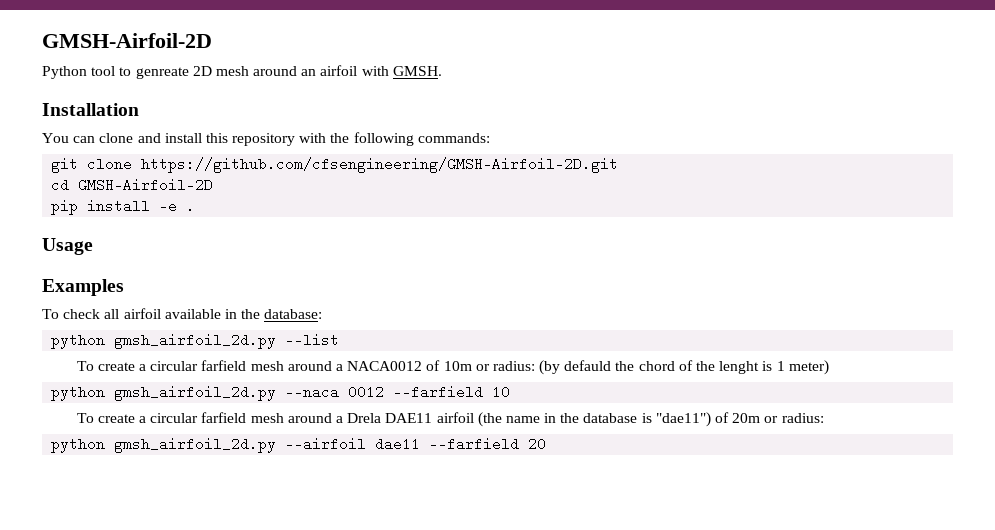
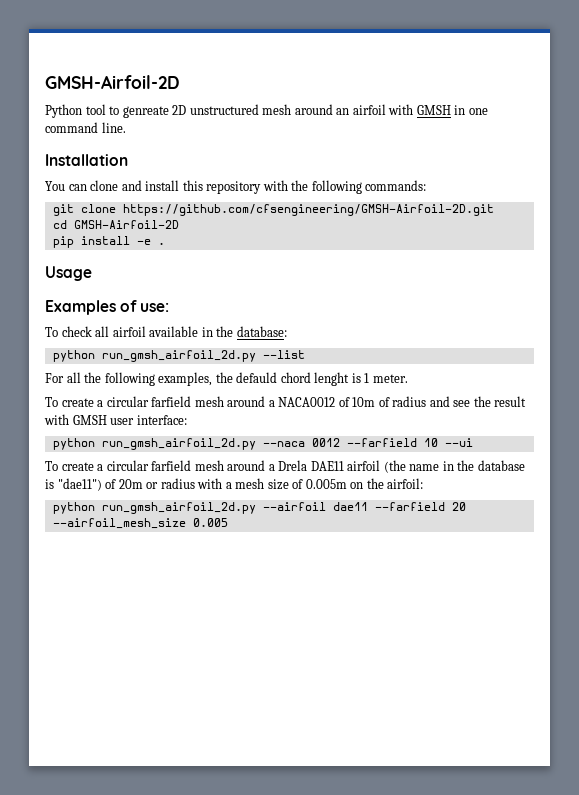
(212, 71) none -> [189,104,259,115] unstructured
[392,66,442,76] GMSH. -> [416,105,488,115] [45,122,126,133] GMSH in one command line.
(124, 287) none -> [120,300,170,312] of use:
[114,333,277,349] gmsh_airfoil_2d.py -> [101,350,256,362] run_gmsh_airfoil_2d.py
(340, 340) none -> [45,372,408,386] // For all the following examples, the defauld chord lenght is 1 meter.
[475,360,829,375] [51,385,277,401] or radius: (by defauld the chord of the lenght is 1 meter) // python gmsh_airfoil_2d.py -> [378,396,527,407] [44,414,187,425] [52,438,256,450] of radius and see the result with GMSH user interface: // python run_gmsh_airfoil_2d.py
(511, 392) none -> [444,438,473,447] --ui
[781,413,824,423] [51,437,277,453] radius: // python gmsh_airfoil_2d.py -> [160,478,424,490] [52,502,256,514] radius with a mesh size of 0.005m on the airfoil: // python run_gmsh_airfoil_2d.py
(547, 444) none -> [52,518,228,529] --airfoil_mesh_size 0.005

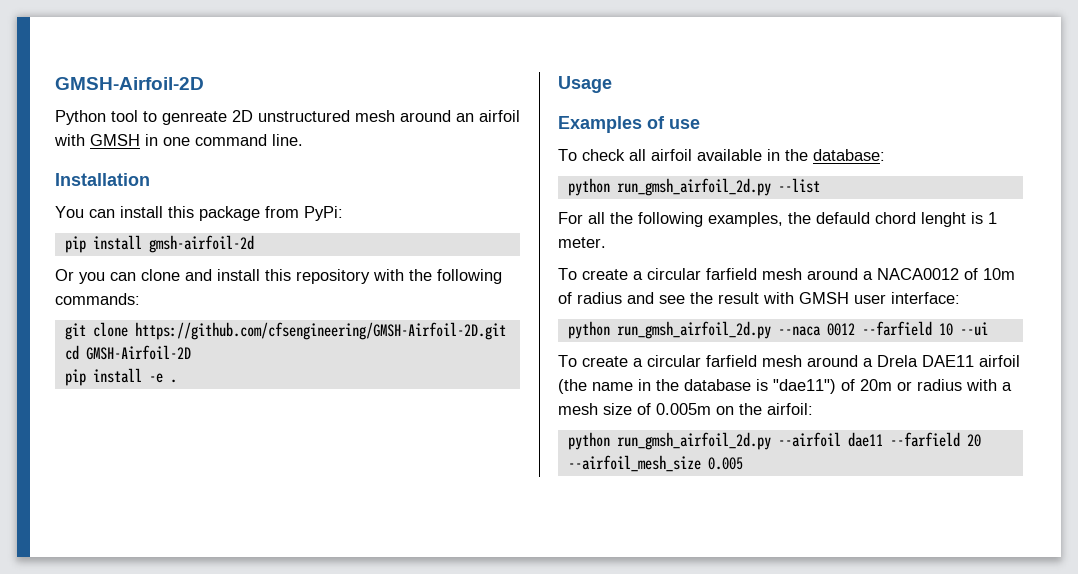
(87, 187) none -> [120,206,343,221] [64,235,254,253] [55,269,136,284] install this package from PyPi: // pip install gmsh-airfoil-2d // Or you can
[140,303,170,312] use: -> [669,119,700,129] use

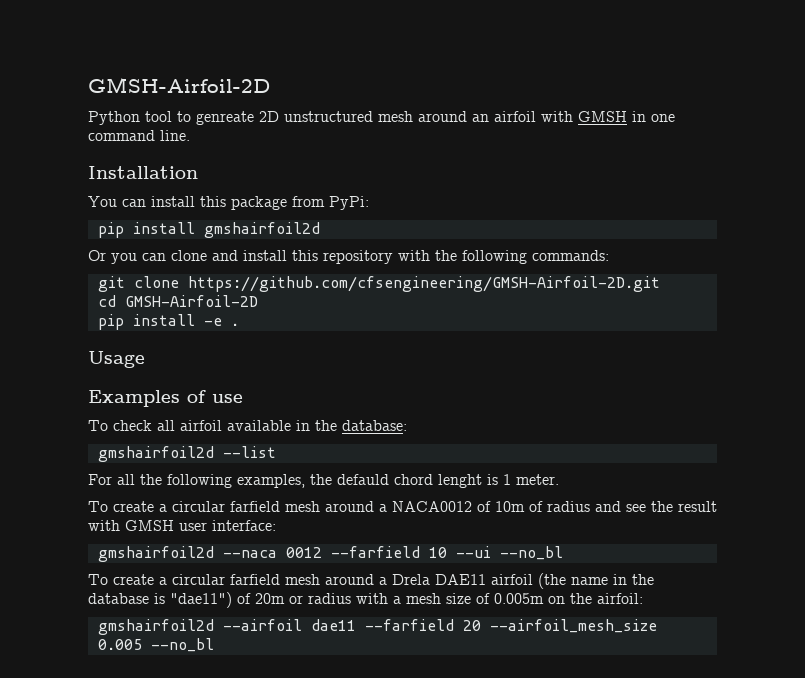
[148,235,254,253] gmsh-airfoil-2d -> [203,222,320,238] gmshairfoil2d
[567,178,771,196] python run_gmsh_airfoil_2d.py -> [97,446,214,462] gmshairfoil2d
[567,321,771,339] python run_gmsh_airfoil_2d.py -> [97,546,214,562] gmshairfoil2d
(988, 329) none -> [499,546,563,560] --no_bl
[567,432,771,450] python run_gmsh_airfoil_2d.py -> [97,619,214,635] gmshairfoil2d
(743, 463) none -> [150,638,214,652] --no_bl

